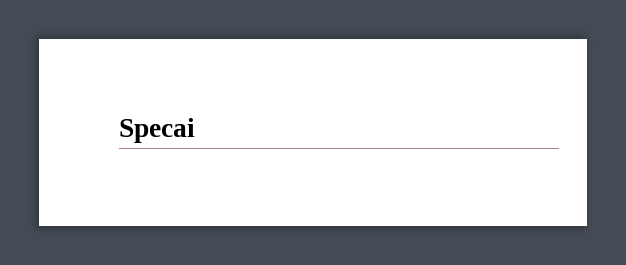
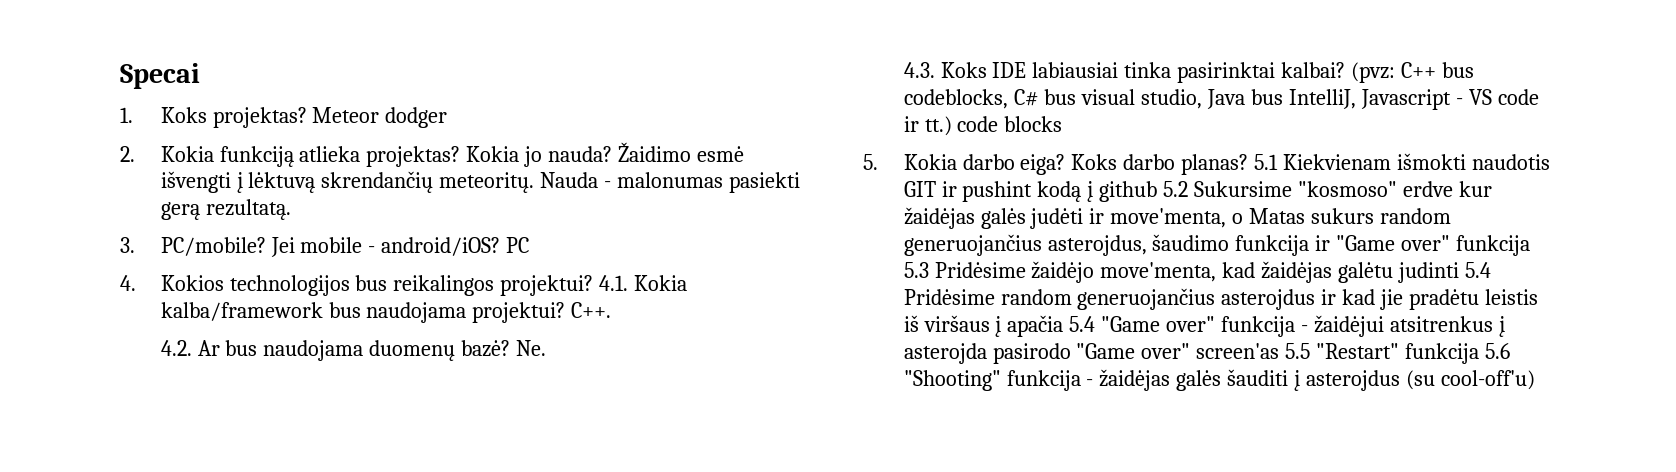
(195, 130) none -> [120,107,448,128] [120,142,745,167] [160,171,801,193] [160,199,291,220] [120,237,530,257] [120,275,688,296] [160,302,612,323] [160,340,547,361] [903,62,1475,83] [903,89,1539,110] [903,116,1063,136] [863,153,1551,175] [903,181,1493,202] [903,207,1452,229] [903,234,1531,256] [903,261,1492,283] [903,288,1539,310] [903,315,1505,337] [903,343,1511,364] [903,369,1536,391] // 1. Koks projektas? Meteor dodger // 2. Kokia funkciją atlieka projektas? Kokia jo nauda? Žaidimo esmė išvengti į lėktuvą skrendančių meteoritų. Nauda - malonumas pasiekti gerą rezultatą. // 3. PC/mobile? Jei mobile - android/iOS? PC // 4. Kokios technologijos bus reikalingos projektui? 4.1. Kokia kalba/framework bus naudojama projektui? C++. // 4.2. Ar bus naudojama duomenų bazė? Ne. // 4.3. Koks IDE labiausiai tinka pasirinktai kalbai? (pvz: C++ bus codeblocks, C# bus visual studio, Java bus IntelliJ, Javascript - VS code ir tt.) code blocks // 5. Kokia darbo eiga? Koks darbo planas? 5.1 Kiekvienam išmokti naudotis GIT ir pushint kodą į github 5.2 Sukursime "kosmoso" erdve kur žaidėjas galės judėti ir move'menta, o Matas sukurs random generuojančius asterojdus, šaudimo funkcija ir "Game over" funkcija 5.3 Pridėsime žaidėjo move'menta, kad žaidėjas galėtu judinti 5.4 Pridėsime random generuojančius asterojdus ir kad jie pradėtu leistis iš viršaus į apačia 5.4 "Game over" funkcija - žaidėjui atsitrenkus į asterojda pasirodo "Game over" screen'as 5.5 "Restart" funkcija 5.6 "Shooting" funkcija - žaidėjas galės šauditi į asterojdus (su cool-off'u)

